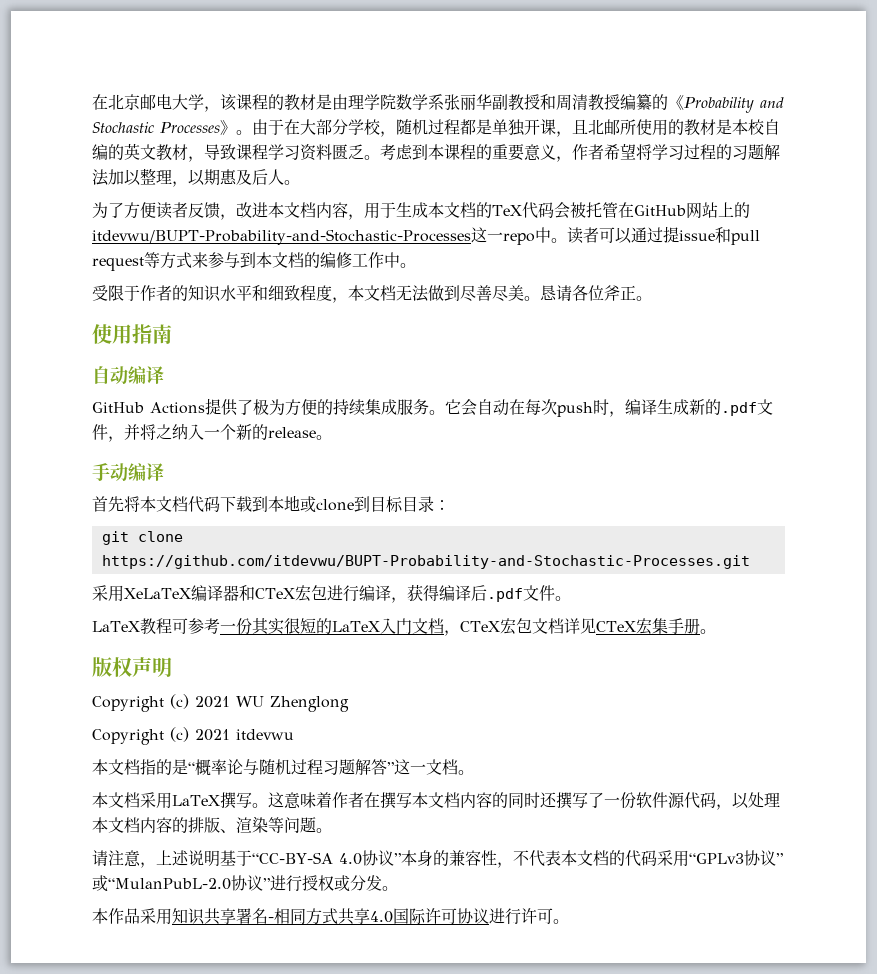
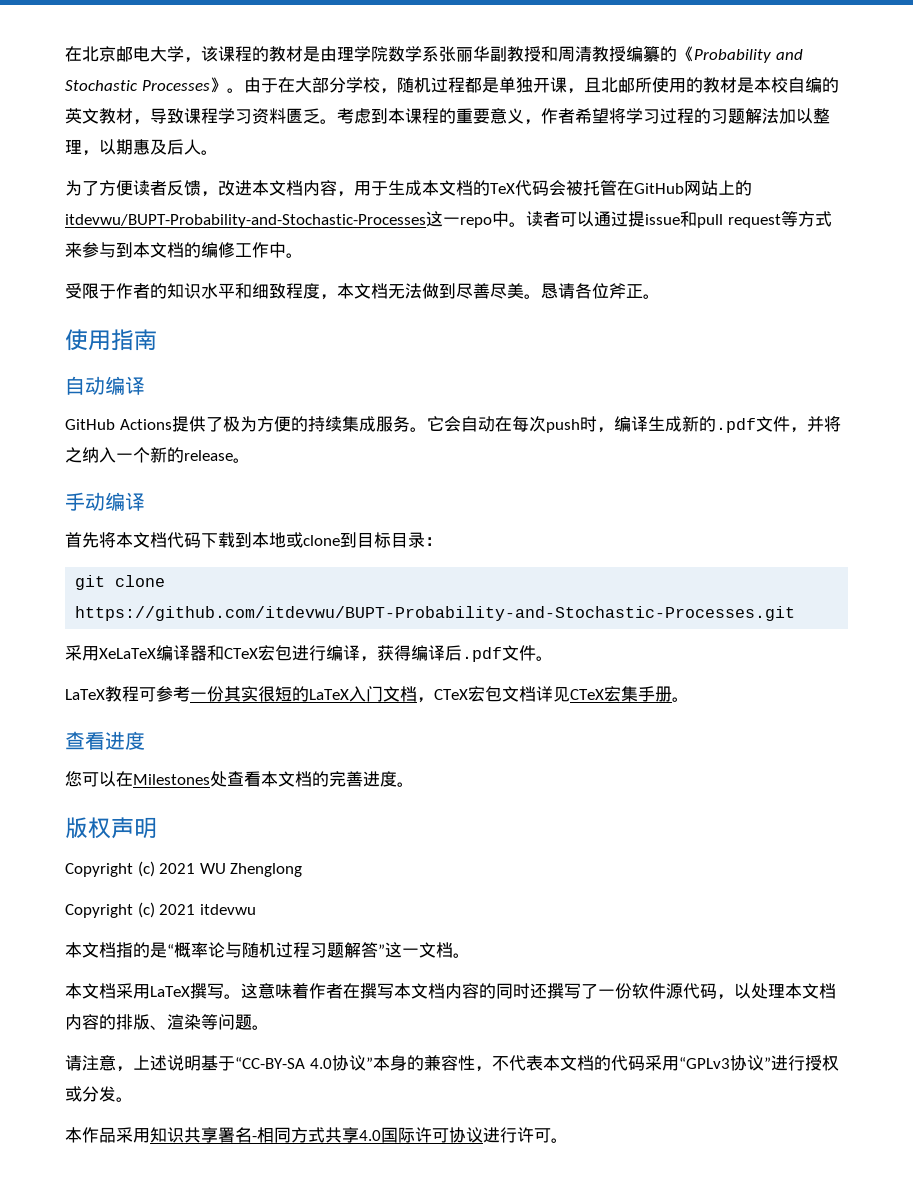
(716, 631) none -> [65,731,145,750] [65,771,414,787] // 查看进度 // 您可以在Milestones处查看本文档的完善进度。
[92,875,270,892] 或“MulanPubL-2.0协议” -> (771, 1063) none

